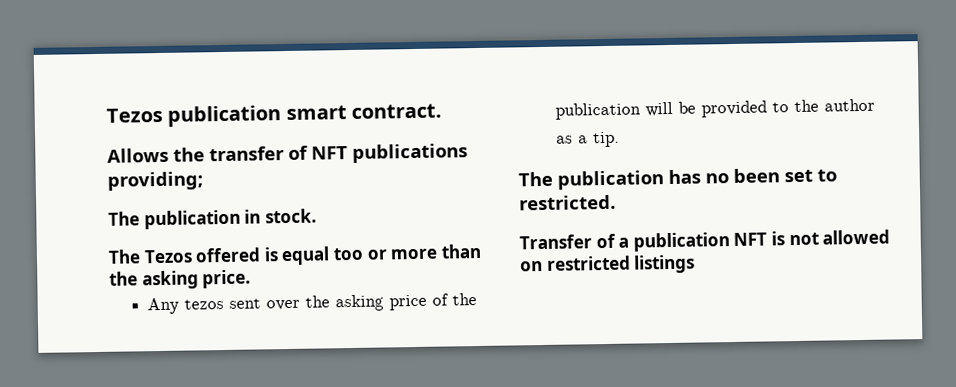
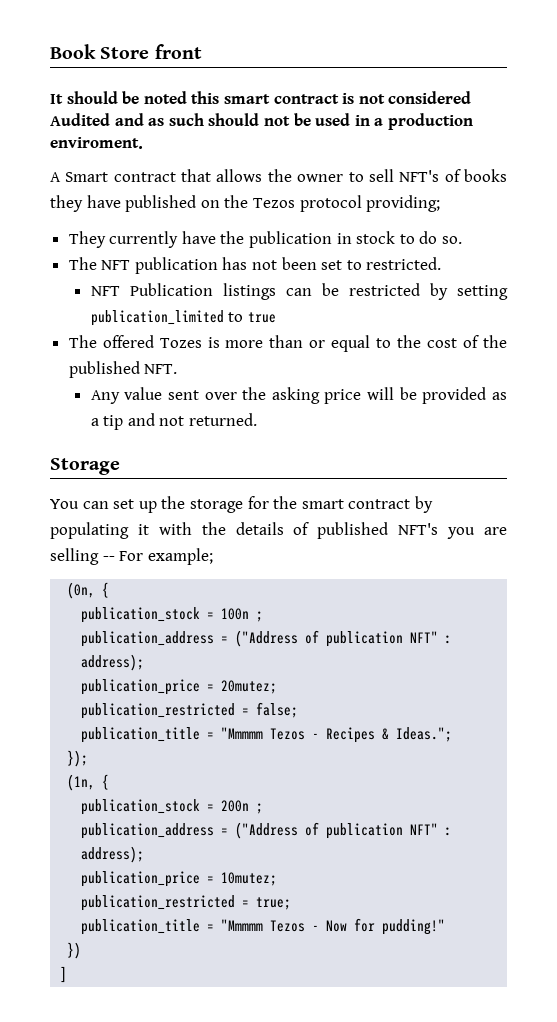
[106,103,443,127] [107,143,468,163] [107,171,203,191] [108,208,317,230] [108,243,482,266] [109,269,252,290] Tezos publication smart contract. // Allows the transfer of NFT publications providing; // The publication in stock. // The Tezos offered is equal too or more than the asking price. -> [50,44,202,59] [50,91,472,104] [50,113,473,130] [50,137,143,149] [50,169,508,182] [50,195,441,212] [68,231,463,248] [68,257,442,274] [90,283,509,300] [90,310,276,326] [68,335,507,352] [68,361,178,378] Book Store front // It should be noted this smart contract is not considered Audited and as such should not be used in a production enviroment. // A Smart contract that allows the owner to sell NFT's of books they have published on the Tezos protocol providing; // They currently have the publication in stock to do so. // The NFT publication has not been set to restricted. // NFT Publication listings can be restricted by setting publication_limited to true // The offered Tozes is more than or equal to the cost of the published NFT.
[183,299,224,310] tezos -> [124,387,163,400] value
[431,293,477,306] [554,98,875,120] [555,131,620,148] [518,168,837,190] [519,194,616,211] [519,229,891,252] [520,254,696,274] of the publication will be provided to the author as a tip. // The publication has no been set to restricted. // Transfer of a publication NFT is not allowed on restricted listings -> [367,387,507,404] [90,413,258,430] [50,458,120,475] [50,496,433,513] [50,522,508,539] [50,548,213,565] [67,582,110,599] [81,607,264,623] [81,630,453,647] [81,654,145,671] [81,679,278,695] [81,702,299,719] [81,727,453,743] [67,750,89,767] [67,774,110,791] [81,799,264,815] [81,822,453,839] [81,846,145,863] [81,871,278,887] [81,895,292,911] [81,918,446,935] [67,942,82,959] [60,966,68,983] will be provided as a tip and not returned. // Storage // You can set up the storage for the smart contract by populating it with the details of published NFT's you are selling -- For example; // (0n, { // publication_stock = 100n ; // publication_address = ("Address of publication NFT" : address); // publication_price = 20mutez; // publication_restricted = false; // publication_title = "Mmmmm Tezos - Recipes & Ideas."; // }); // (1n, { // publication_stock = 200n ; // publication_address = ("Address of publication NFT" : address); // publication_price = 10mutez; // publication_restricted = true; // publication_title = "Mmmmm Tezos - Now for pudding!" // }) // ]

